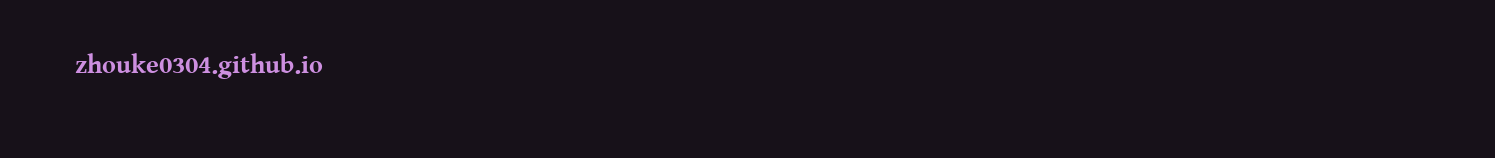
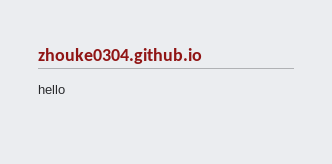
(323, 66) none -> [38,85,65,94] // hello

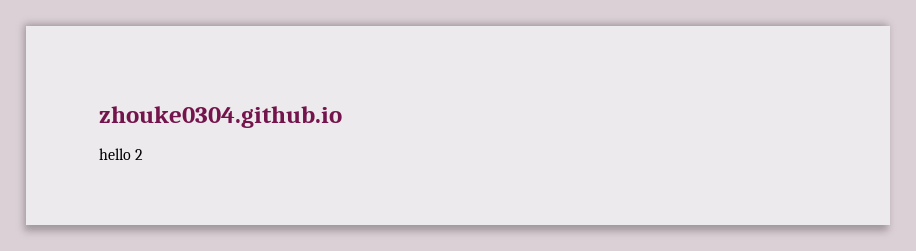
(65, 89) none -> [135,149,144,160] 2

